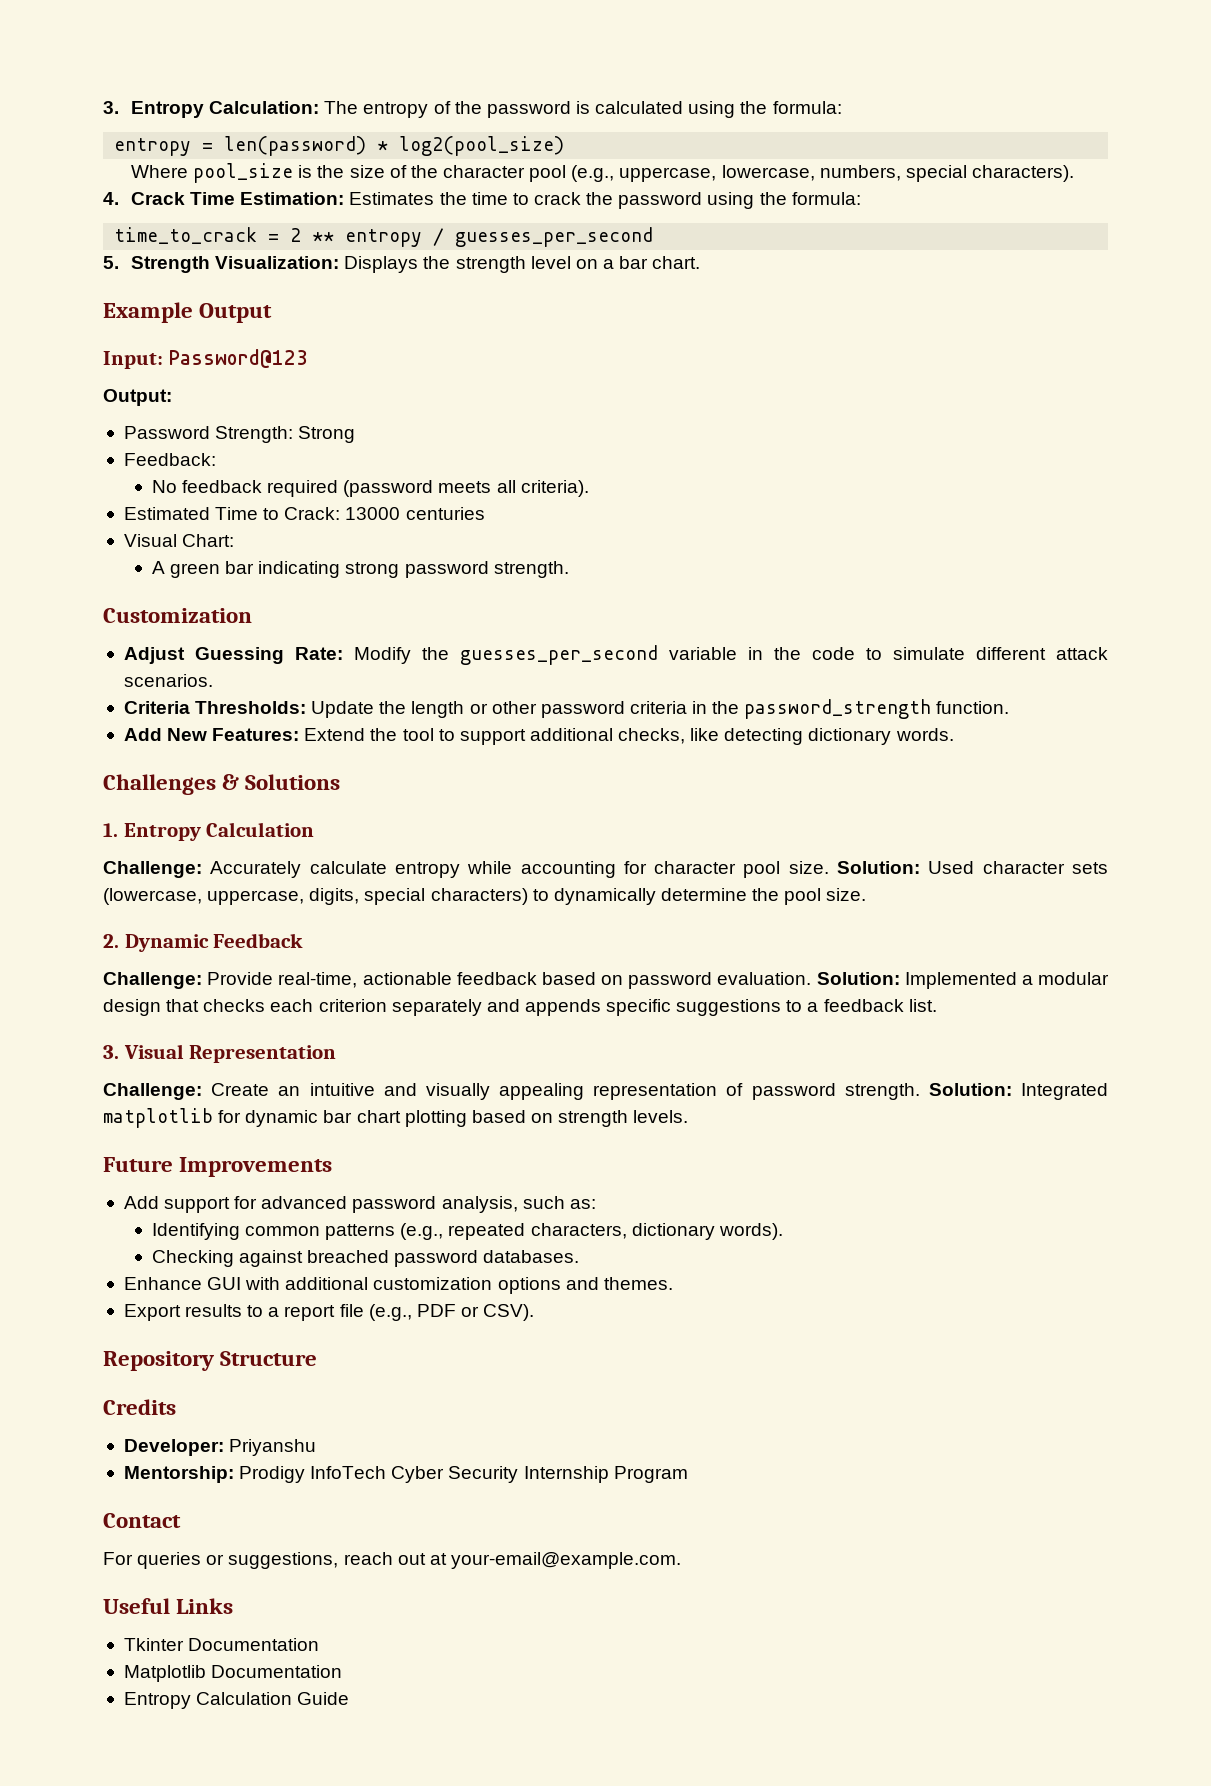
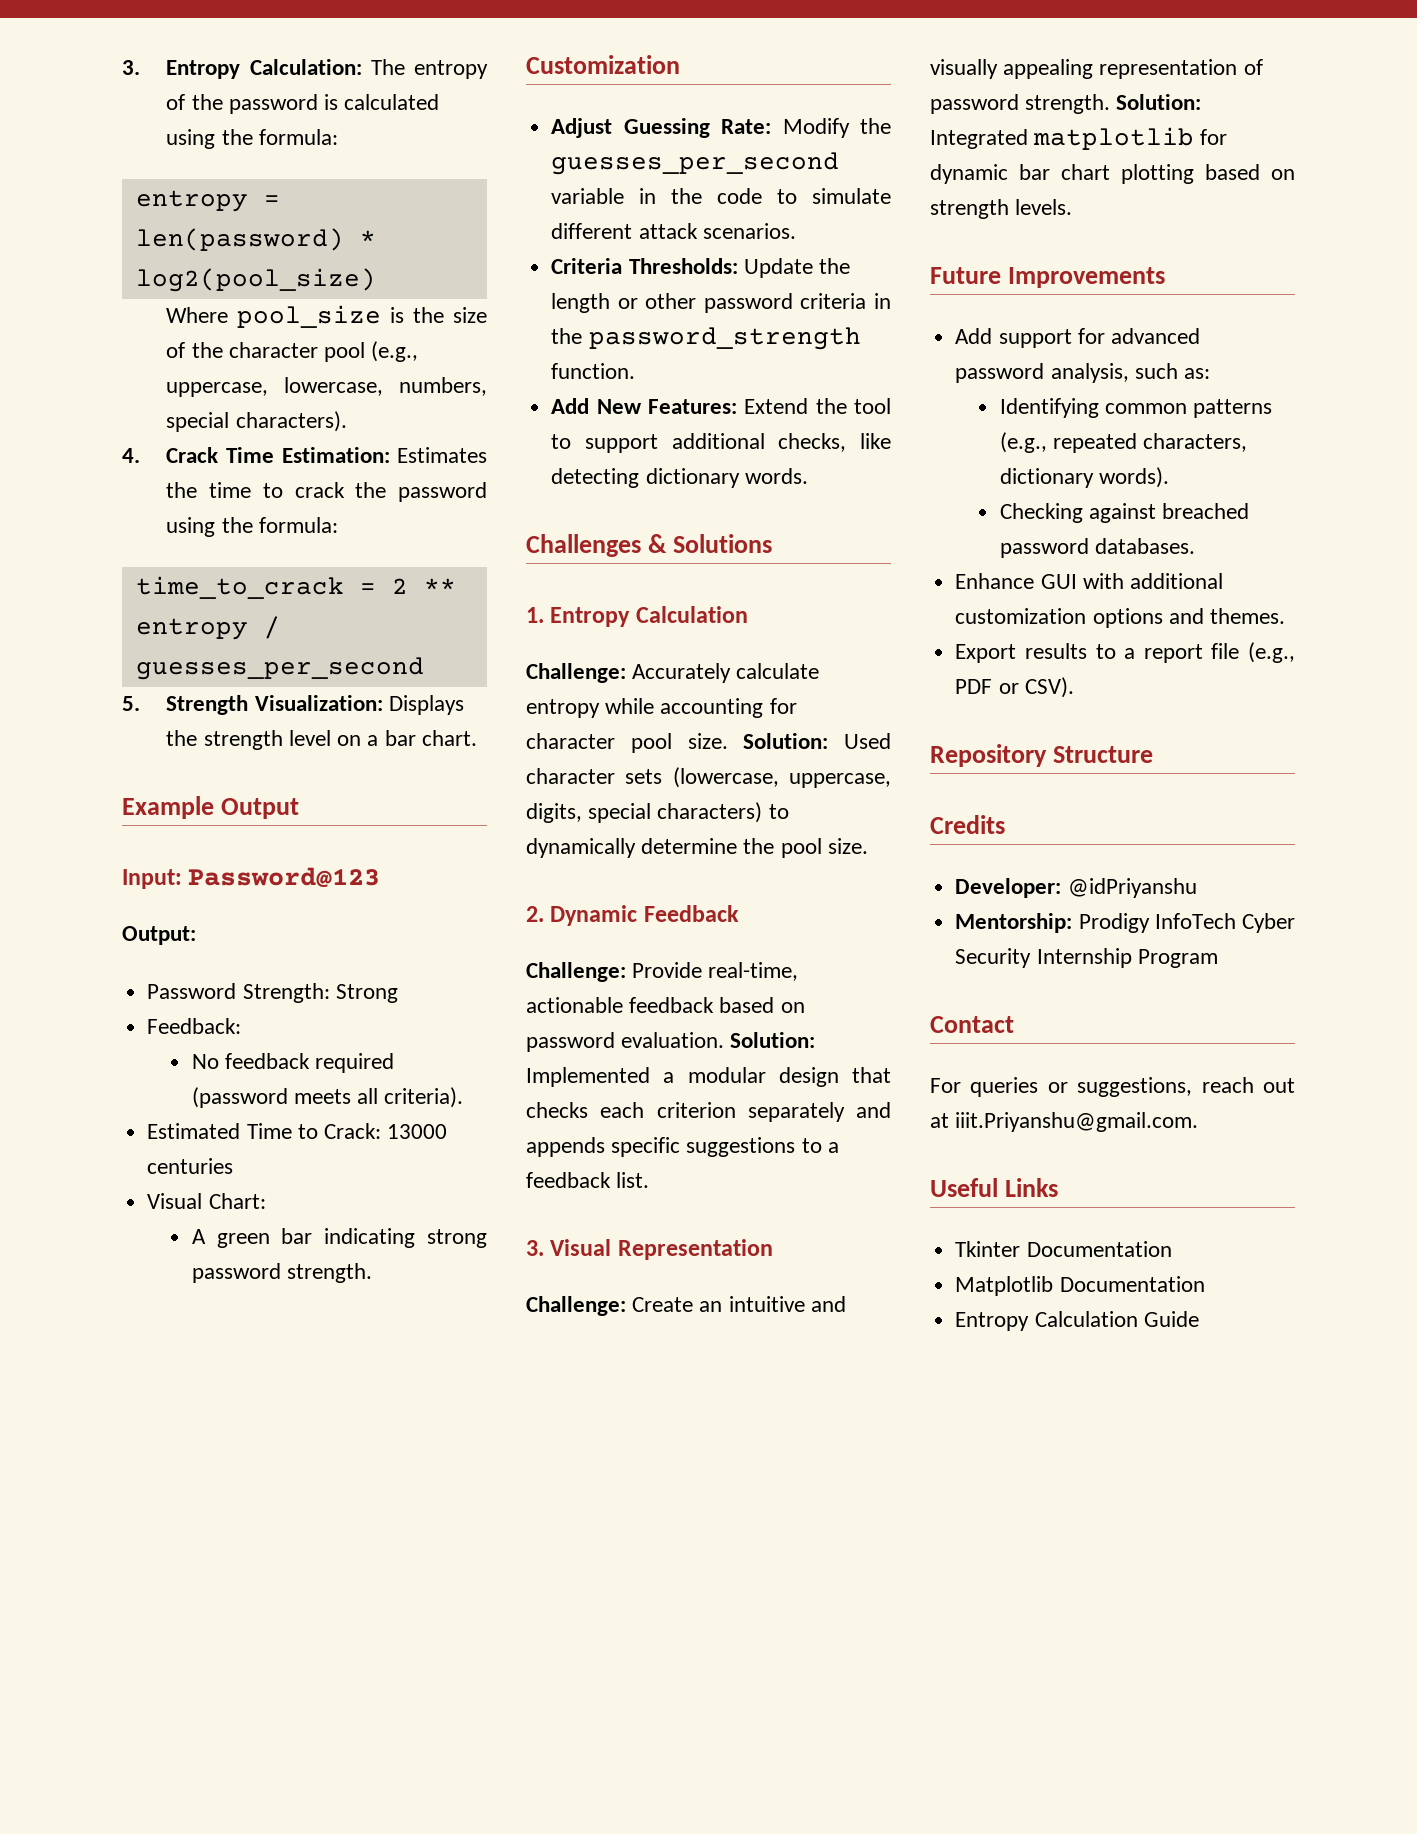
[229,1439,317,1456] Priyanshu -> [1067,878,1197,898] @idPriyanshu
[450,1552,681,1569] your-email@example.com. -> [955,1112,1199,1132] iiit.Priyanshu@gmail.com.

